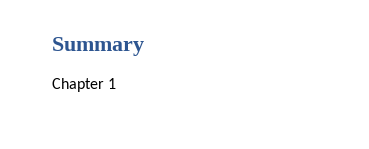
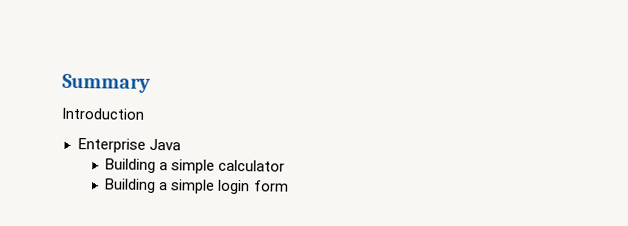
[52,78,117,92] Chapter 1 -> [61,107,145,120] [77,138,181,153] [105,158,286,174] [104,178,289,195] Introduction // Enterprise Java // Building a simple calculator // Building a simple login form

